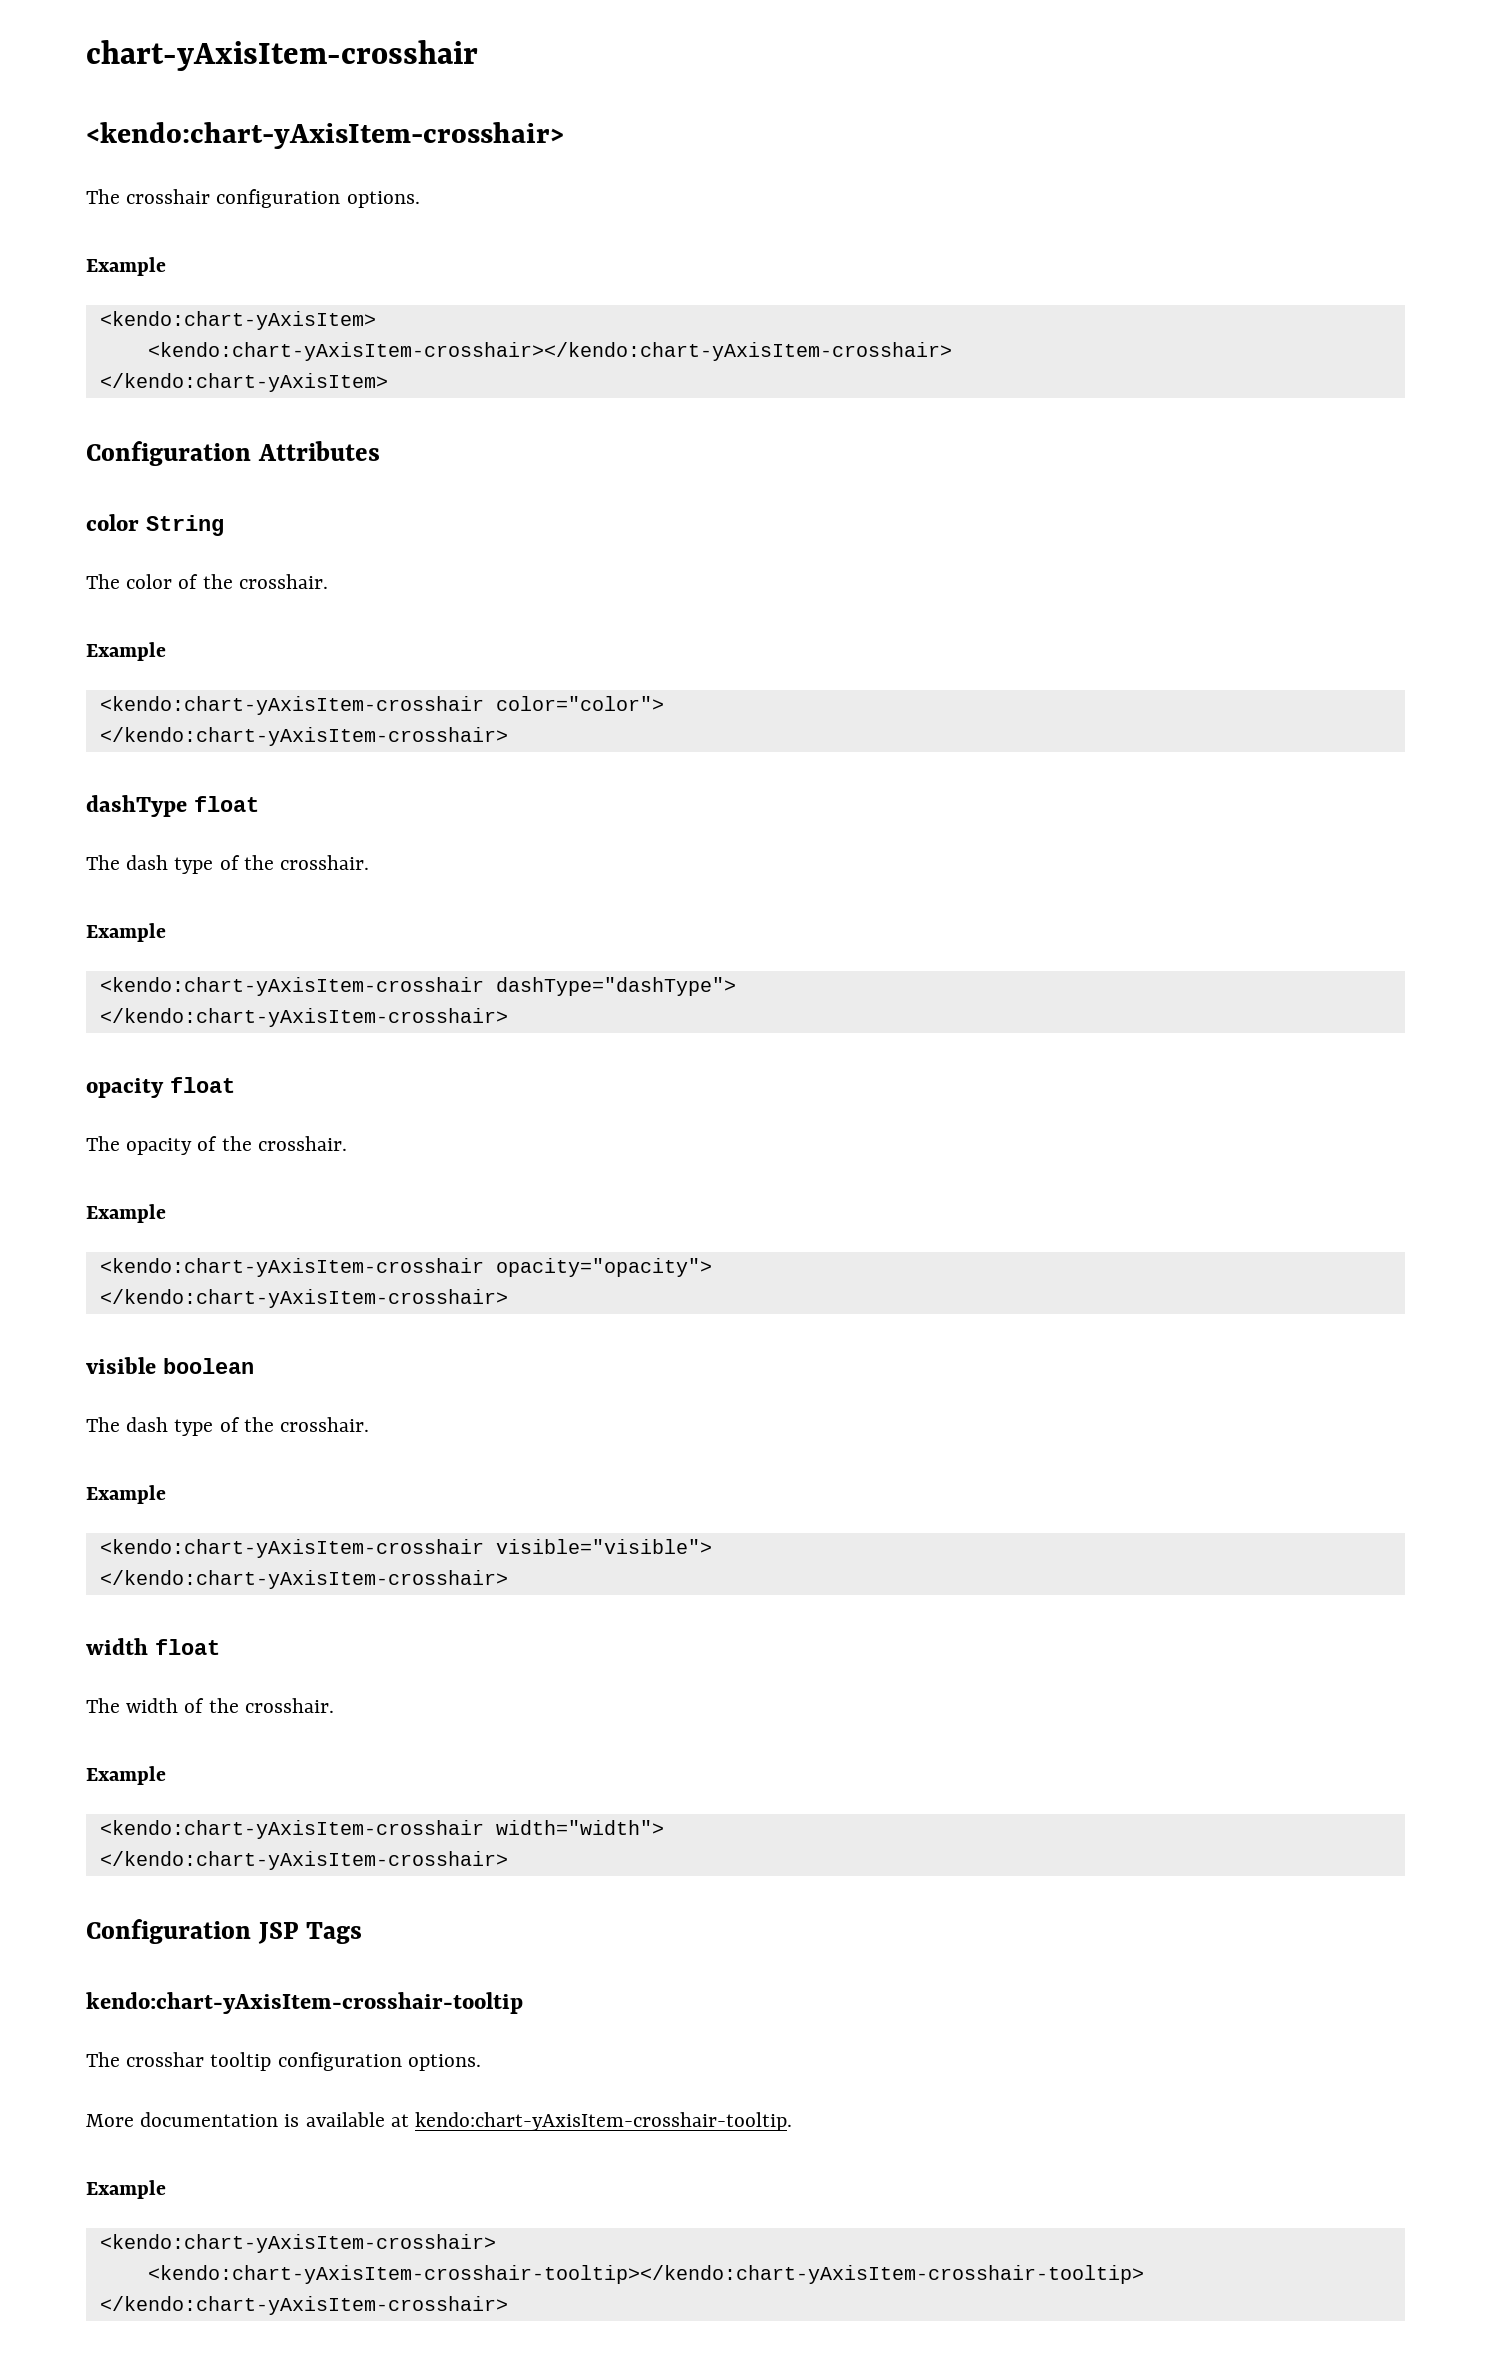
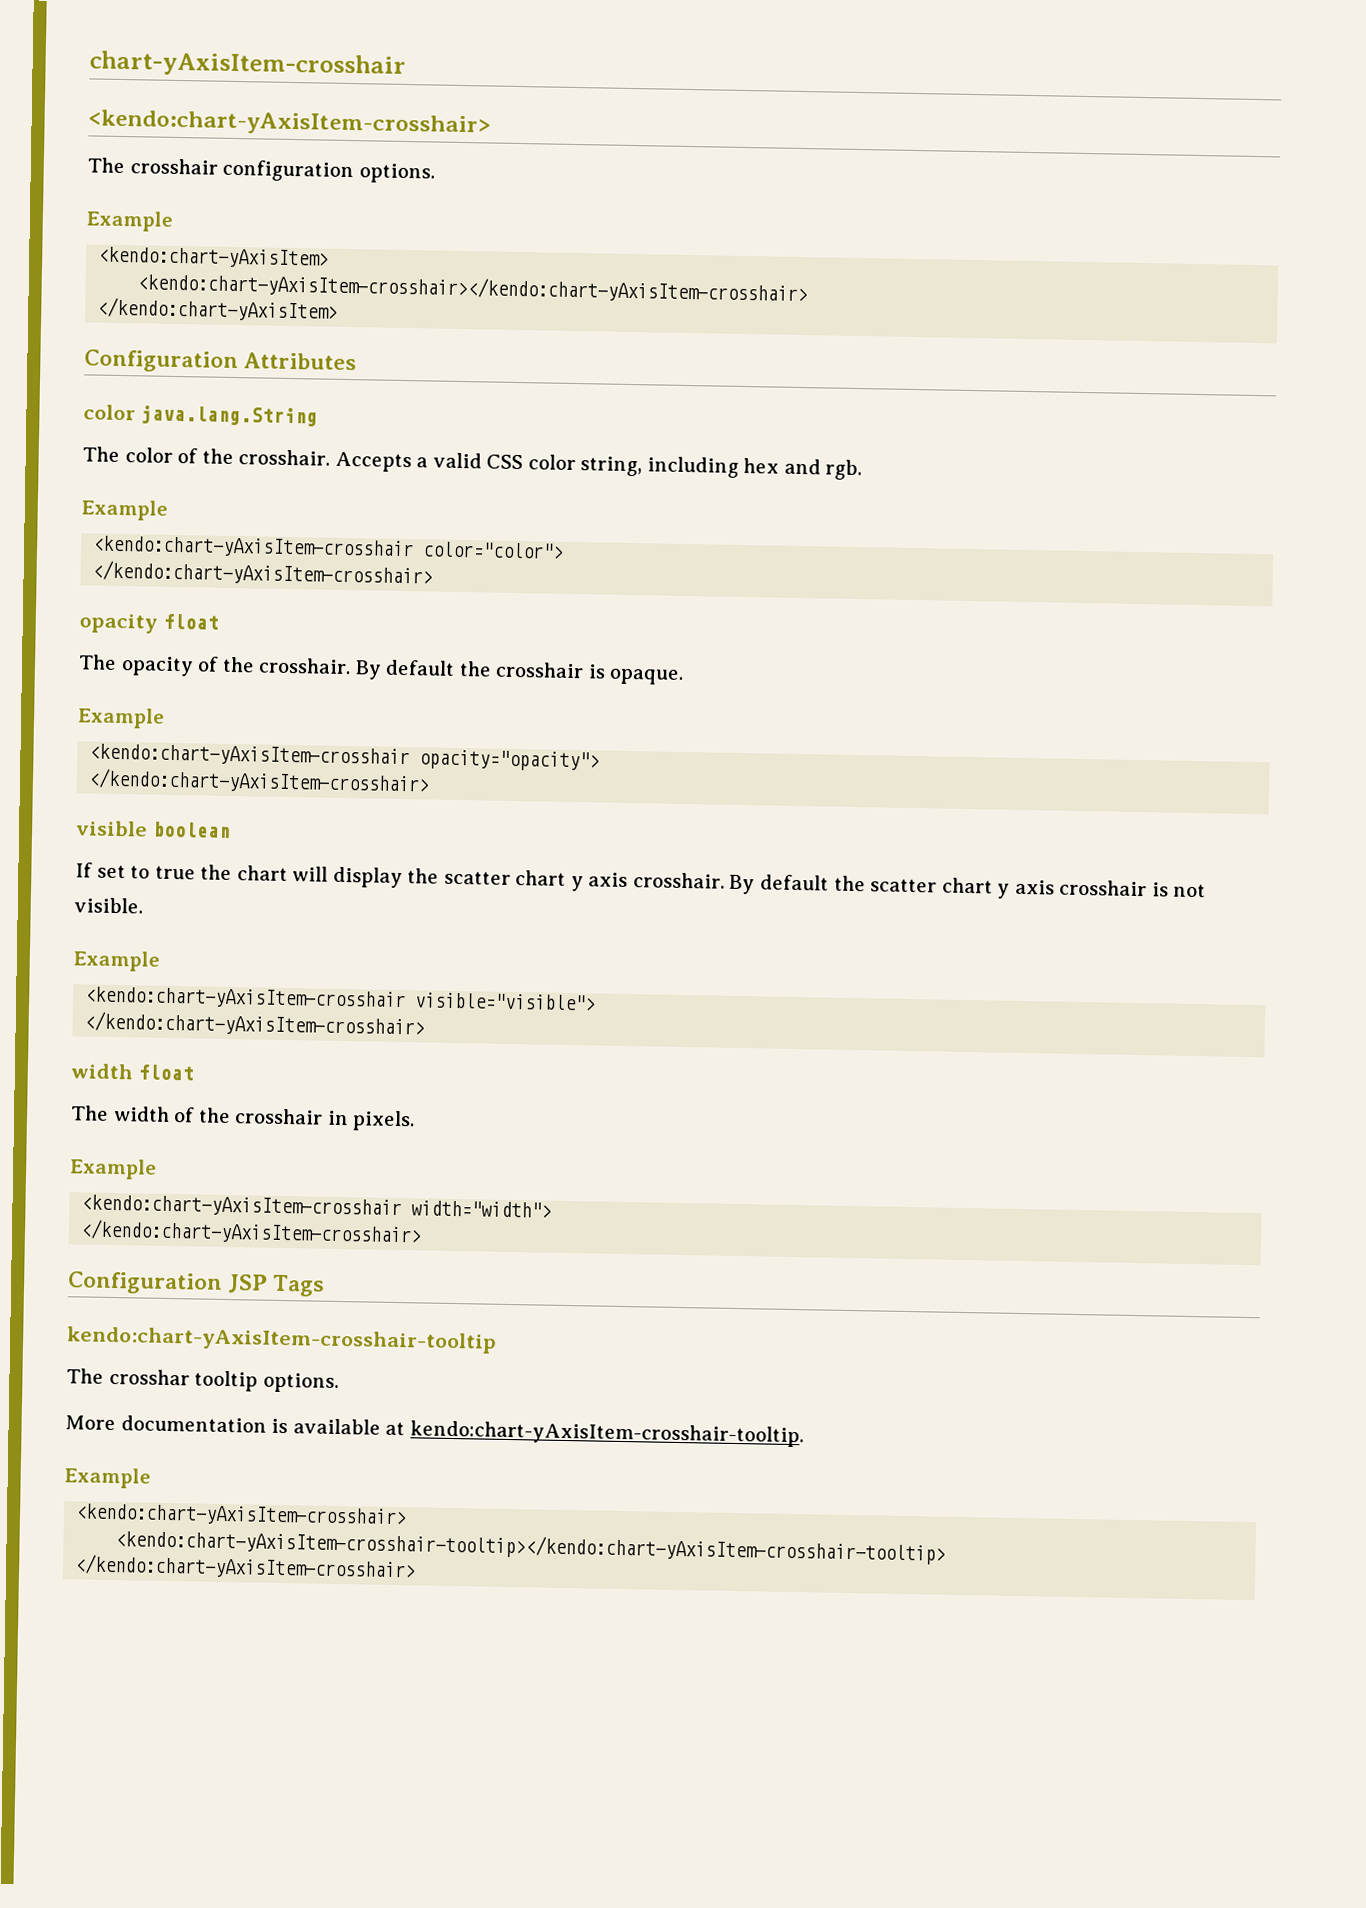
[146,515,225,536] String -> [140,405,318,427] java.lang.String
[86,642,166,661] [99,696,664,715] [99,727,508,746] [86,795,260,817] [86,855,370,874] [86,923,166,942] [99,977,736,996] // Example // <kendo:chart-yAxisItem-crosshair color="color"> // </kendo:chart-yAxisItem-crosshair> // dashType float // The dash type of the crosshair. // Example // <kendo:chart-yAxisItem-crosshair dashType="dashType"> -> [334,451,863,481] [81,499,168,521] [92,535,565,560] Accepts a valid CSS color string, including hex and rgb. // Example // <kendo:chart-yAxisItem-crosshair color="color">
(347, 1143) none -> [354,659,685,685] By default the crosshair is opaque.
[86,1417,370,1436] The dash type of the crosshair. -> [75,862,1207,899] [74,897,143,914] If set to true the chart will display the scatter chart y axis crosshair. By default the scatter chart y axis crosshair is not visible.
[244,1698,334,1713] crosshair. -> [234,1108,416,1132] crosshair in pixels.
[277,2052,402,2071] configuration -> (259, 1381) none

